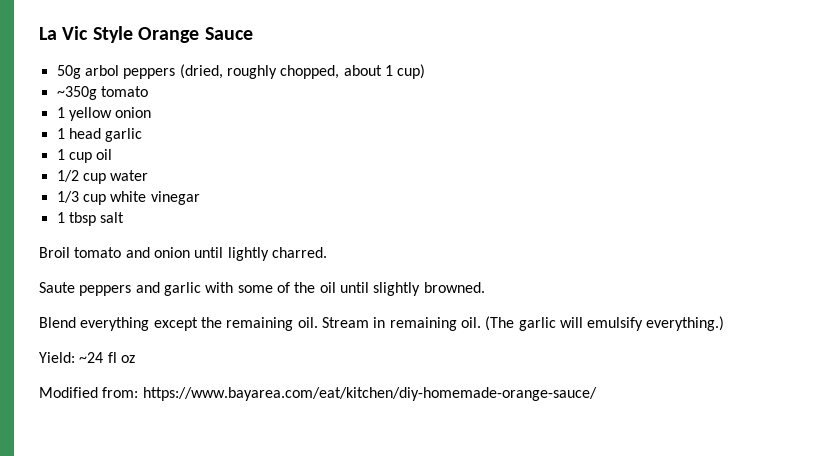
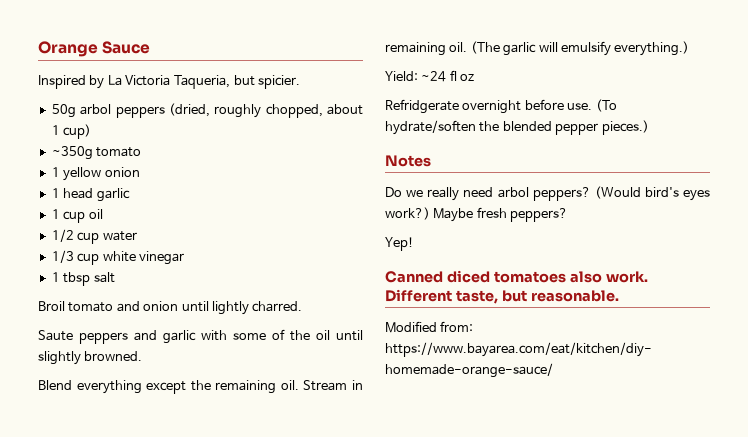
[39,26,133,43] La Vic Style -> (38, 49) none
(253, 33) none -> [38,75,301,89] // Inspired by La Victoria Taqueria, but spicier.
(135, 359) none -> [385,99,618,114] [385,120,649,135] [385,155,431,167] [385,186,710,201] [385,207,569,222] [385,237,414,251] [385,270,648,283] [385,289,619,304] // Refridgerate overnight before use. (To hydrate/soften the blended pepper pieces.) // Notes // Do we really need arbol peppers? (Would bird's eyes work?) Maybe fresh peppers? // Yep! // Canned diced tomatoes also work. Different taste, but reasonable.

